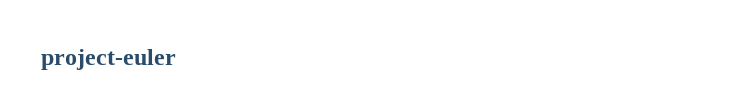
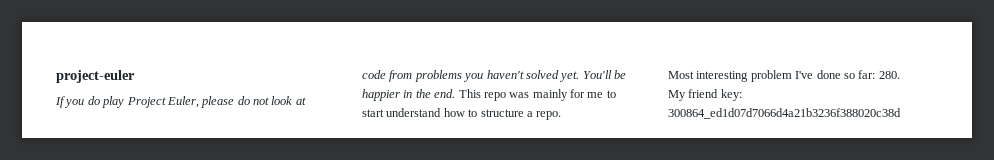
(176, 59) none -> [55,96,306,108] [362,70,626,82] [362,89,616,101] [362,108,562,120] [668,70,900,82] [668,89,742,101] [668,108,901,119] // If you do play Project Euler, please do not look at code from problems you haven't solved yet. You'll be happier in the end. This repo was mainly for me to start understand how to structure a repo. // Most interesting problem I've done so far: 280. // My friend key: 300864_ed1d07d7066d4a21b3236f388020c38d

